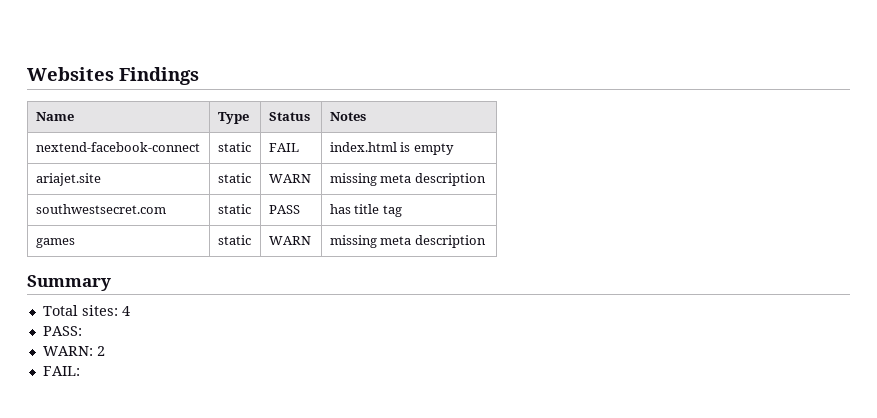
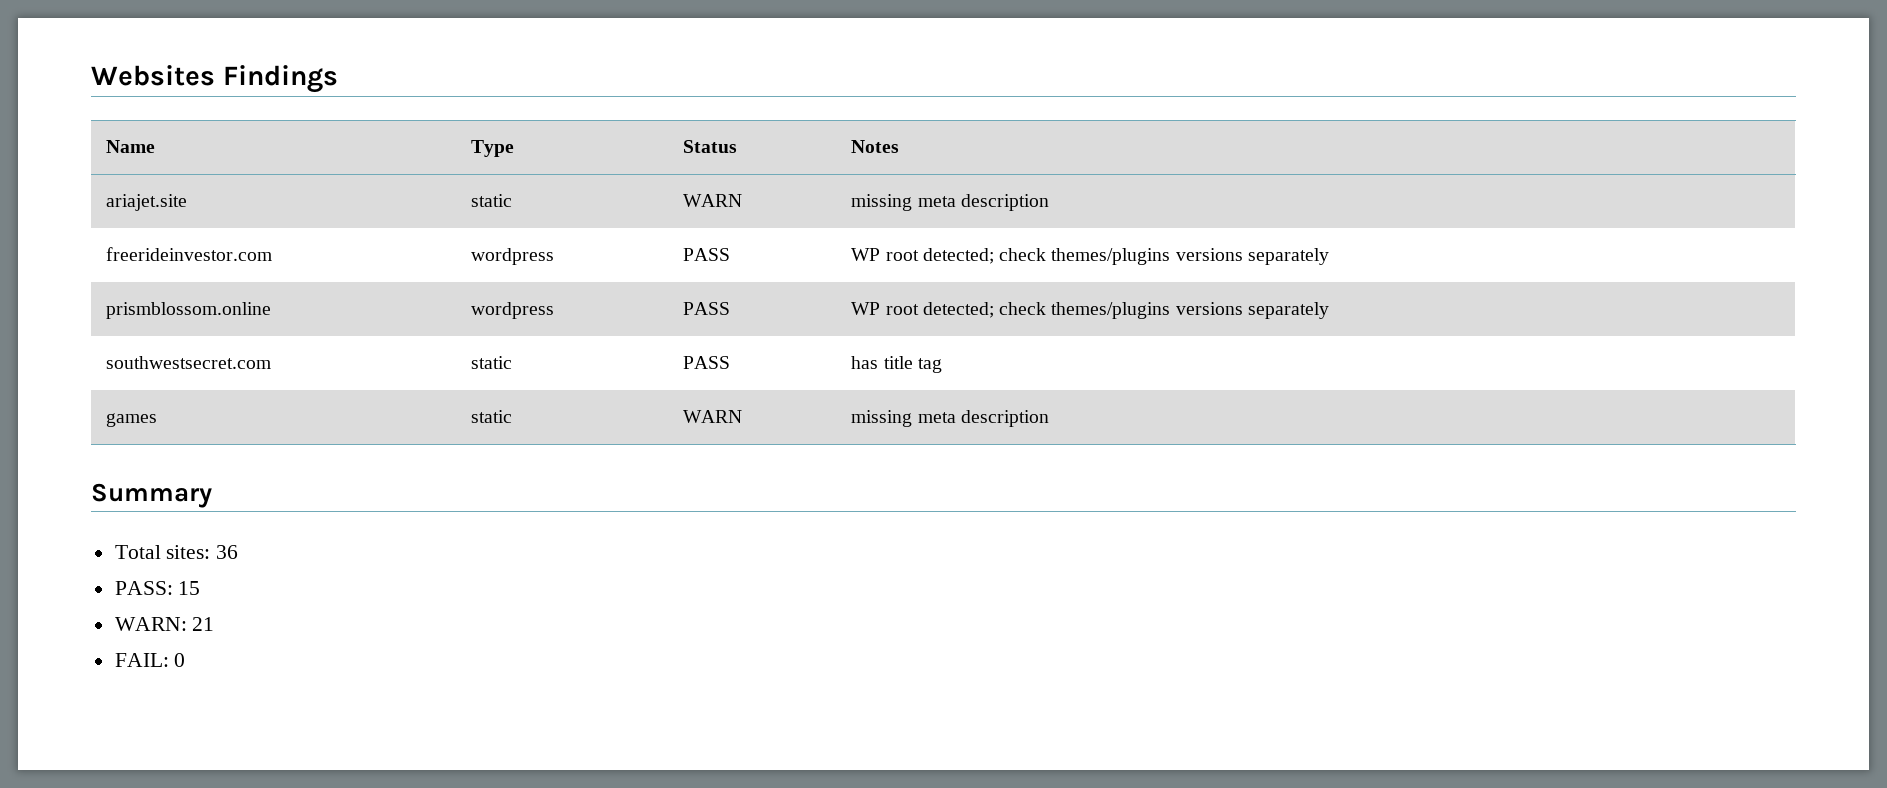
[35,142,200,152] [217,142,251,152] [268,143,299,152] [329,142,454,155] // nextend-facebook-connect | static | FAIL | index.html is empty -> (900, 146) none
(486, 179) none -> [106,247,273,261] [471,248,555,265] [683,248,731,261] [851,248,1329,265] [106,302,272,319] [471,302,555,319] [683,302,731,315] [851,302,1329,319] // freerideinvestor.com | wordpress | PASS | WP root detected; check themes/plugins versions separately // prismblossom.online | wordpress | PASS | WP root detected; check themes/plugins versions separately
[121,306,130,316] 4 -> [216,545,239,559] 36
(82, 331) none -> [178,581,201,595] 15
[96,346,105,356] 2 -> [192,617,215,631] 21
(80, 371) none -> [174,653,186,667] 0

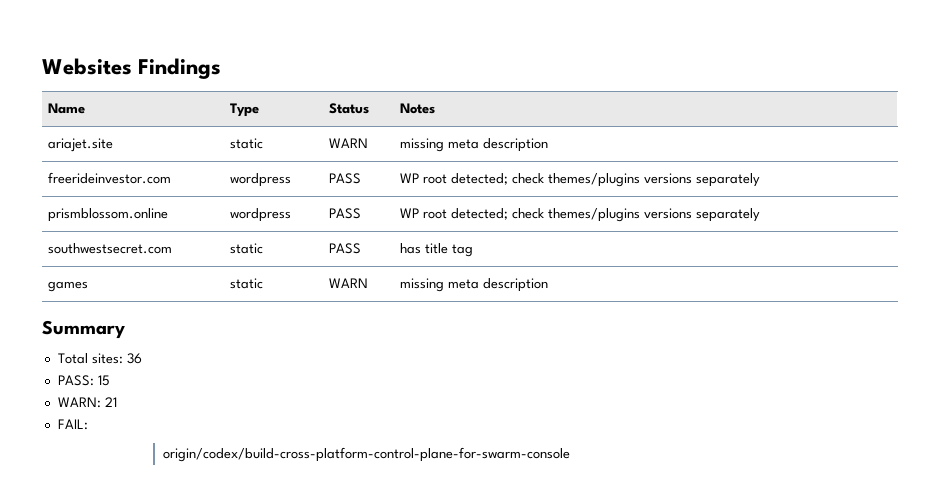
[174,653,186,667] 0 -> [162,447,570,462] // origin/codex/build-cross-platform-control-plane-for-swarm-console

